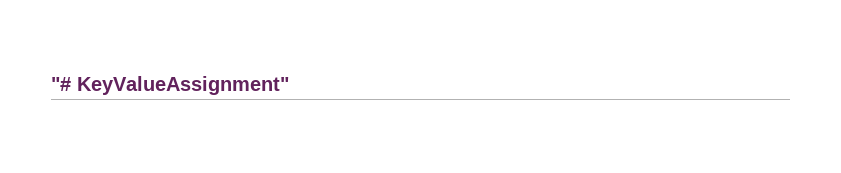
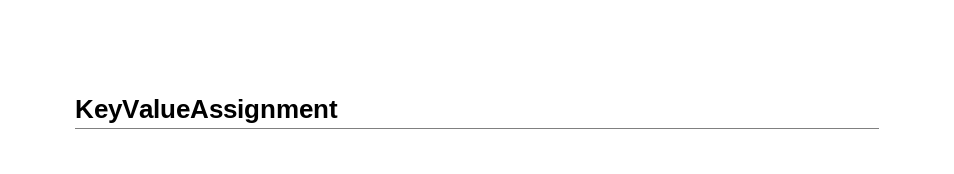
[51,76,289,95] "# KeyValueAssignment" -> [75,99,338,123] KeyValueAssignment

